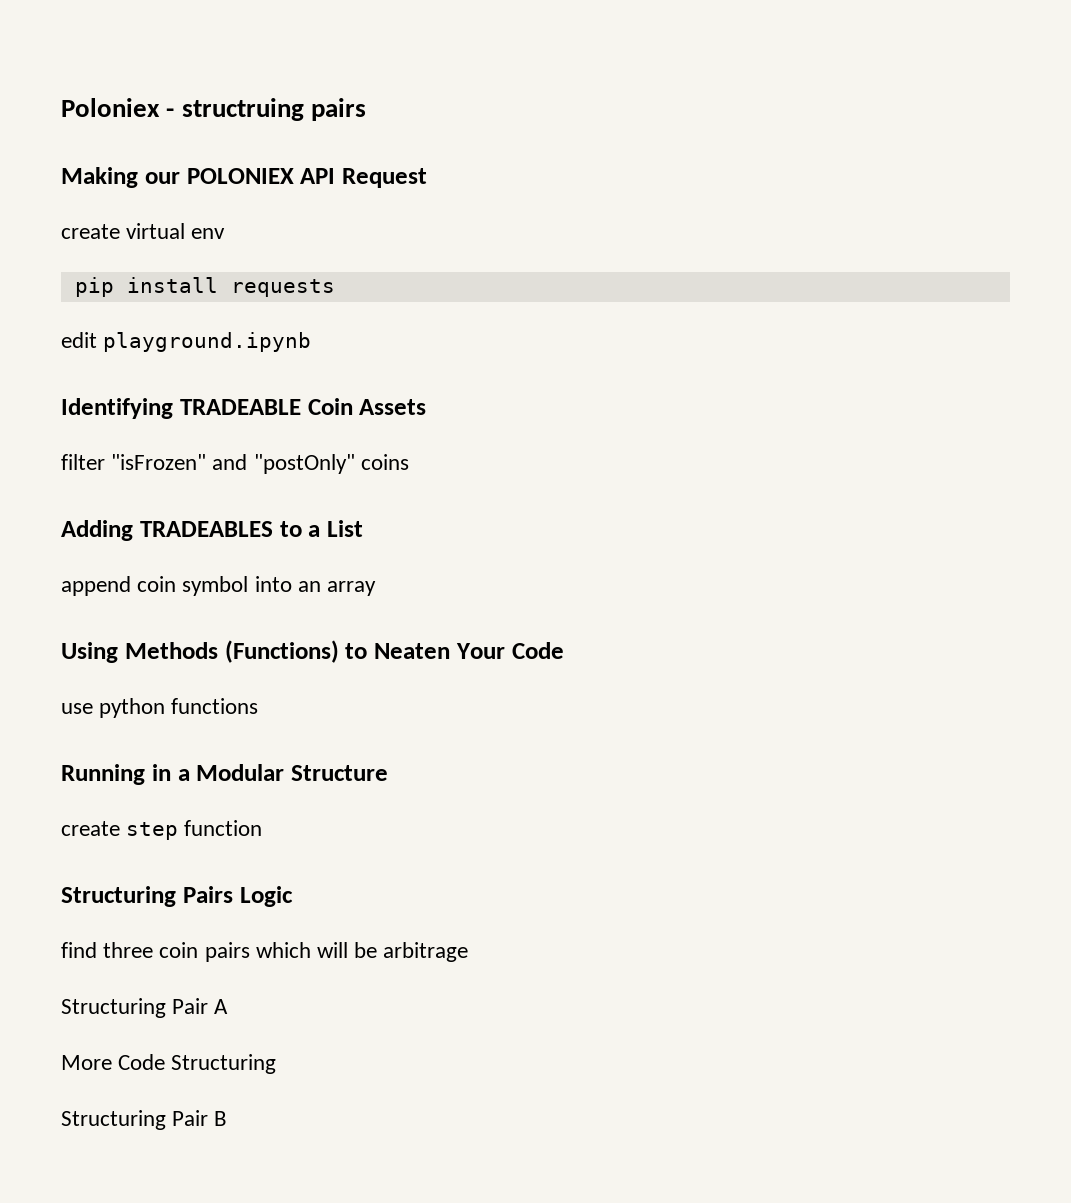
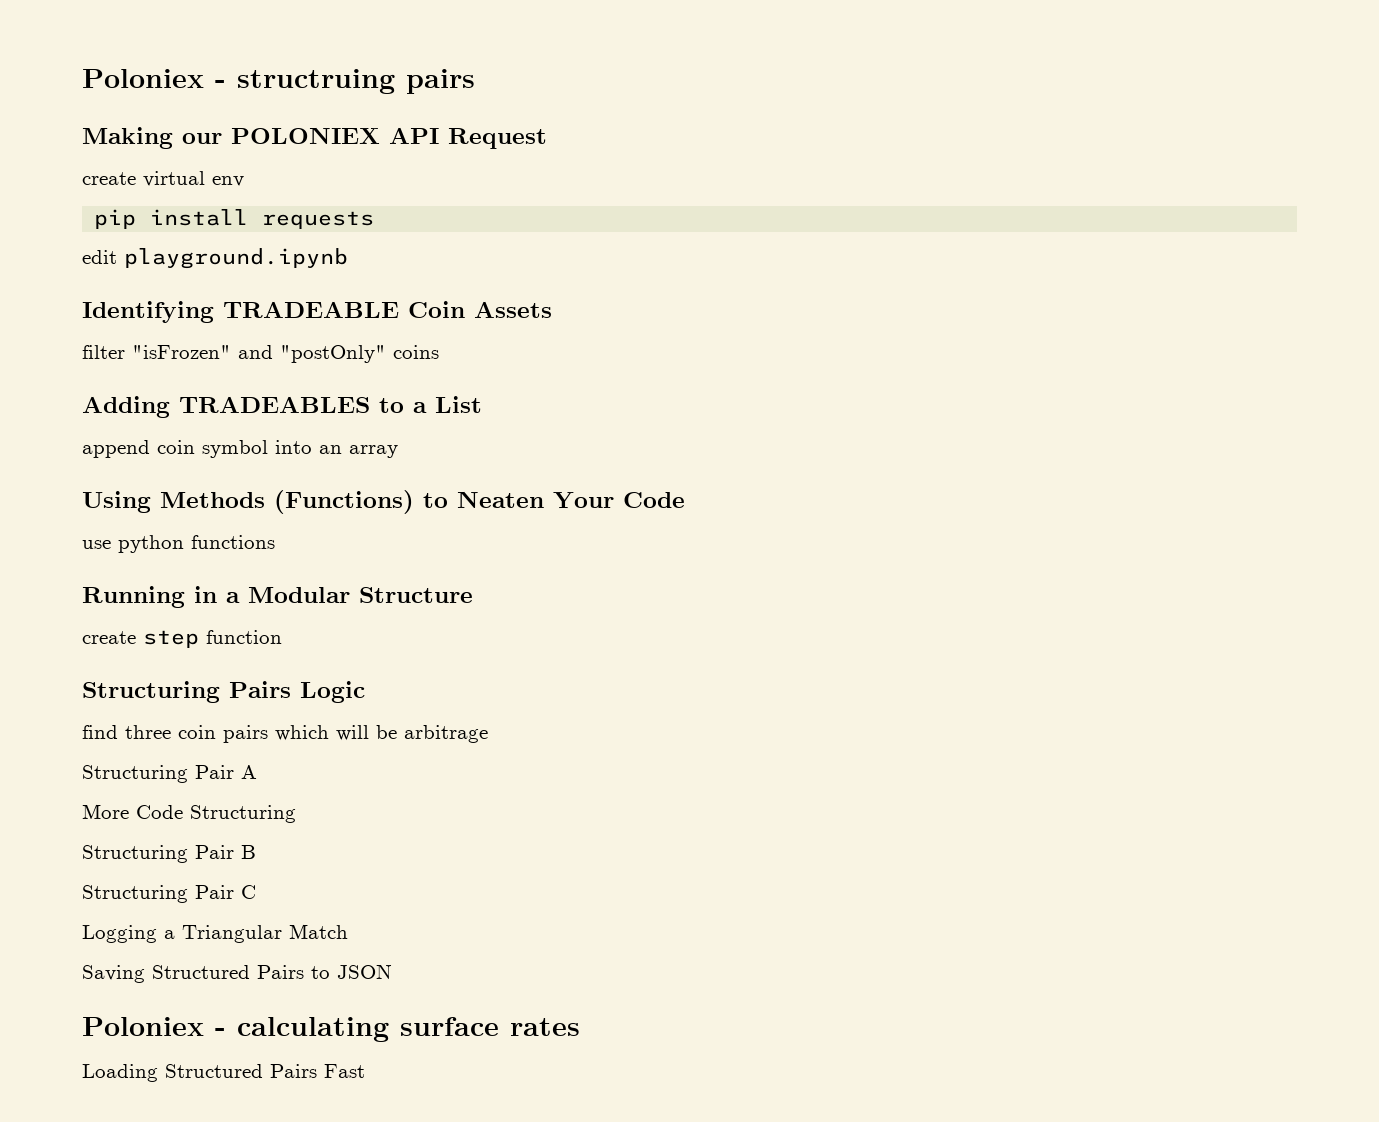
(228, 1118) none -> [82,885,256,903] [82,924,348,943] [82,964,392,983] [82,1017,580,1042] [82,1064,365,1082] // Structuring Pair C // Logging a Triangular Match // Saving Structured Pairs to JSON // Poloniex - calculating surface rates // Loading Structured Pairs Fast

